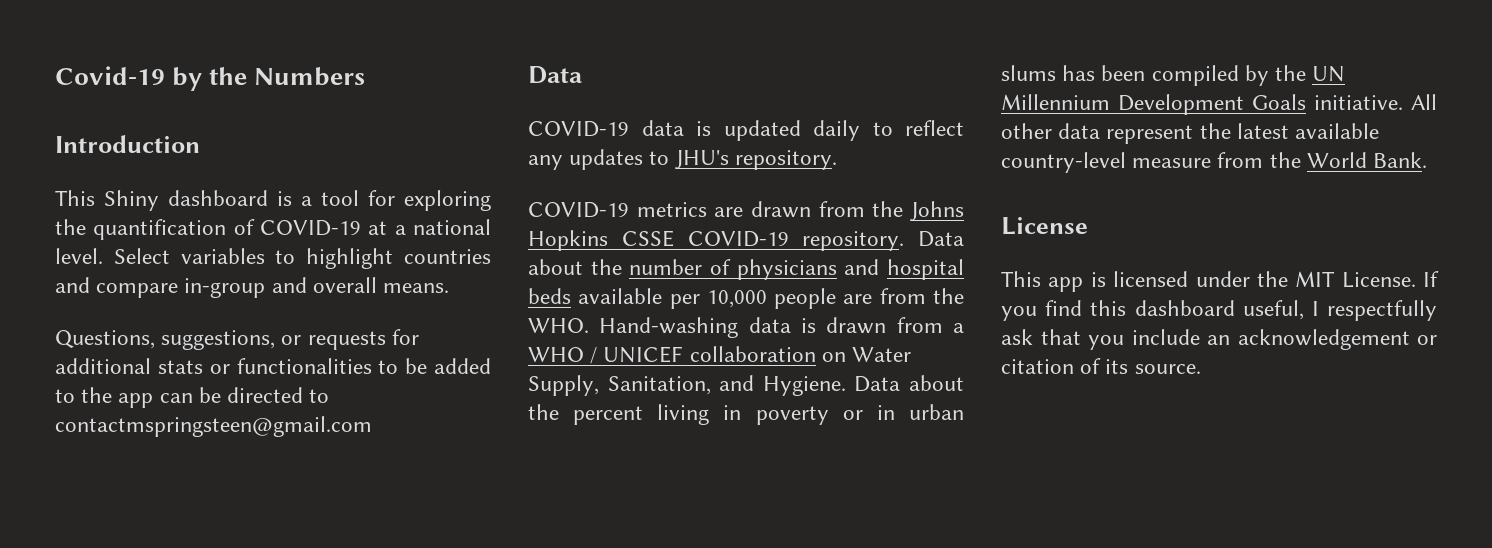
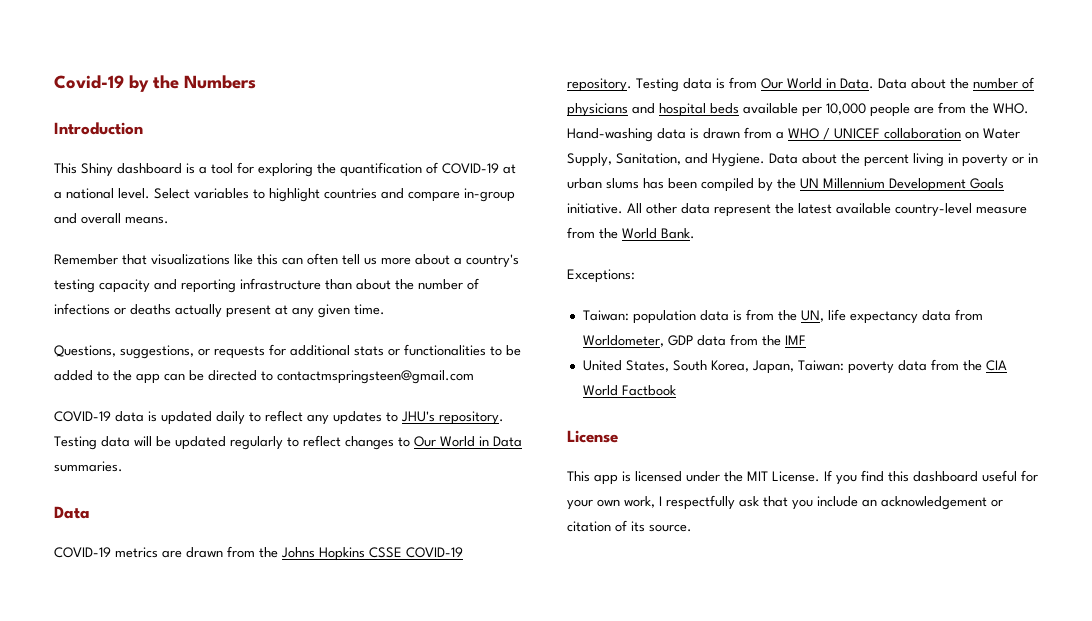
(450, 288) none -> [54,253,519,268] [54,278,479,293] [54,303,385,318] // Remember that visualizations like this can often tell us more about a country's testing capacity and reporting infrastructure than about the number of infections or deaths actually present at any given time.
[528,66,582,84] // Data -> (474, 377) none
(837, 160) none -> [54,435,522,450] [54,461,123,472] [54,506,90,519] Testing data will be updated regularly to reflect changes to Our World in Data summaries. // Data
(905, 241) none -> [636,77,874,92] Testing data is from Our World in Data.
(1428, 160) none -> [567,269,635,283] [582,309,983,324] [582,334,806,347] [582,359,1007,374] [582,385,676,396] // Exceptions: // Taiwan: population data is from the UN, life expectancy data from Worldometer, GDP data from the IMF // United States, South Korea, Japan, Taiwan: poverty data from the CIA World Factbook
[1242,300,1304,320] useful, -> [982,470,1038,482] [567,496,655,510] useful for your own work,

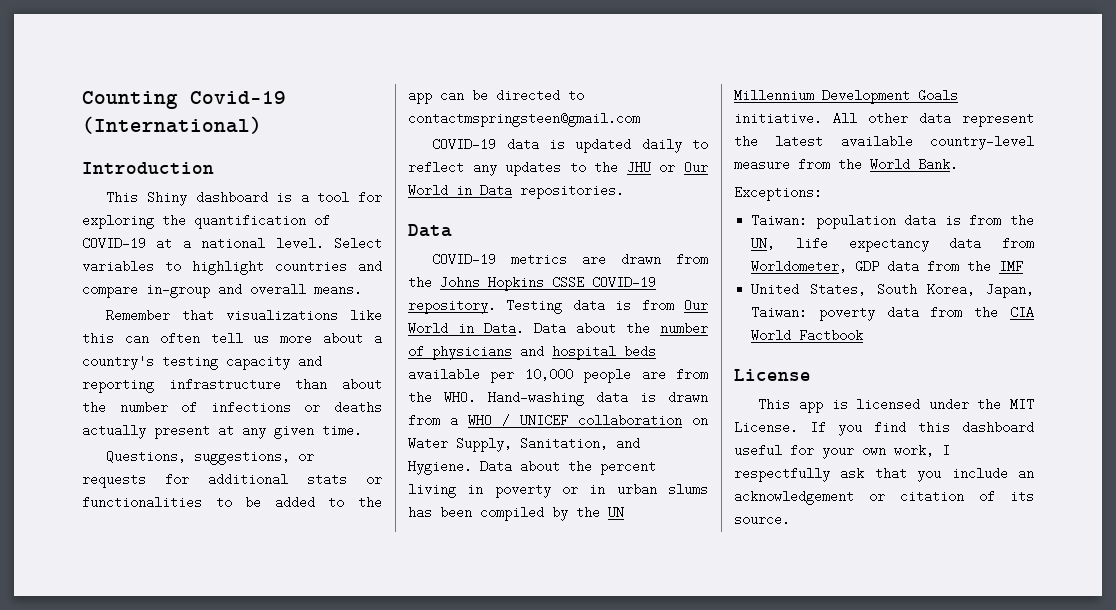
[54,75,256,92] Covid-19 by the Numbers -> [82,91,286,109] [82,116,262,134] Counting Covid-19 (International)
[401,411,504,425] [54,435,410,450] JHU's repository. Testing data will be updated regularly to reflect changes to -> [594,161,676,174] the JHU or
[54,461,123,472] summaries. -> [520,184,624,199] repositories.

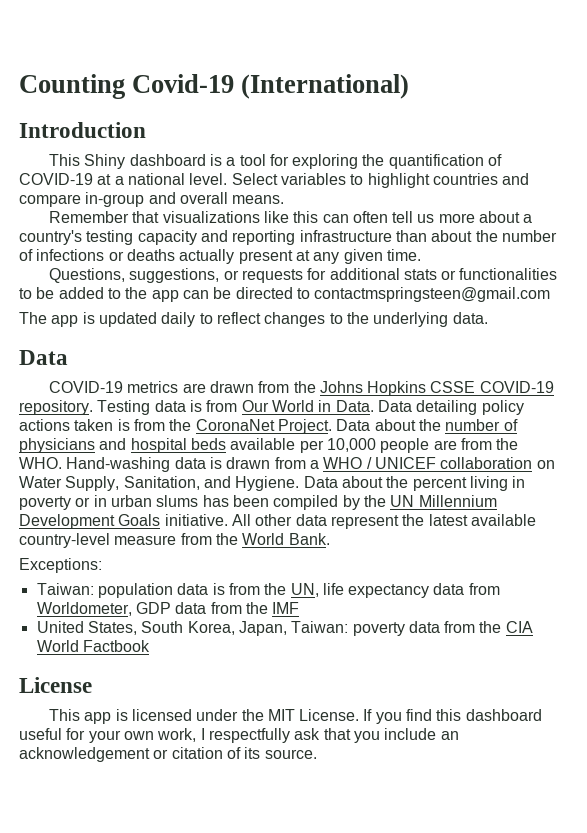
[432,138,539,151] COVID-19 data -> [19,312,79,327] The app
[472,161,708,176] [408,184,624,199] any updates to the JHU or Our World in Data repositories. -> [264,312,488,327] changes to the underlying data.
(566, 328) none -> [416,400,524,415] [19,419,371,434] detailing policy actions taken is from the CoronaNet Project. Data

